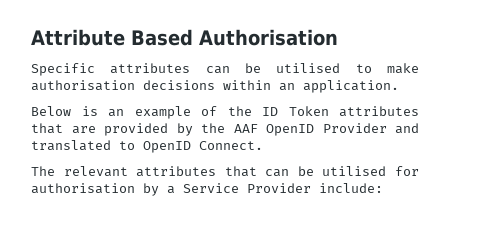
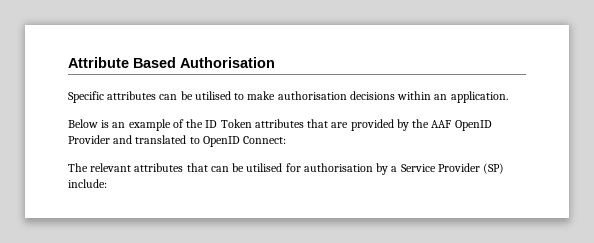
[199,141,263,150] Connect. -> [243,136,287,144] Connect:
(311, 188) none -> [483,163,505,174] (SP)

